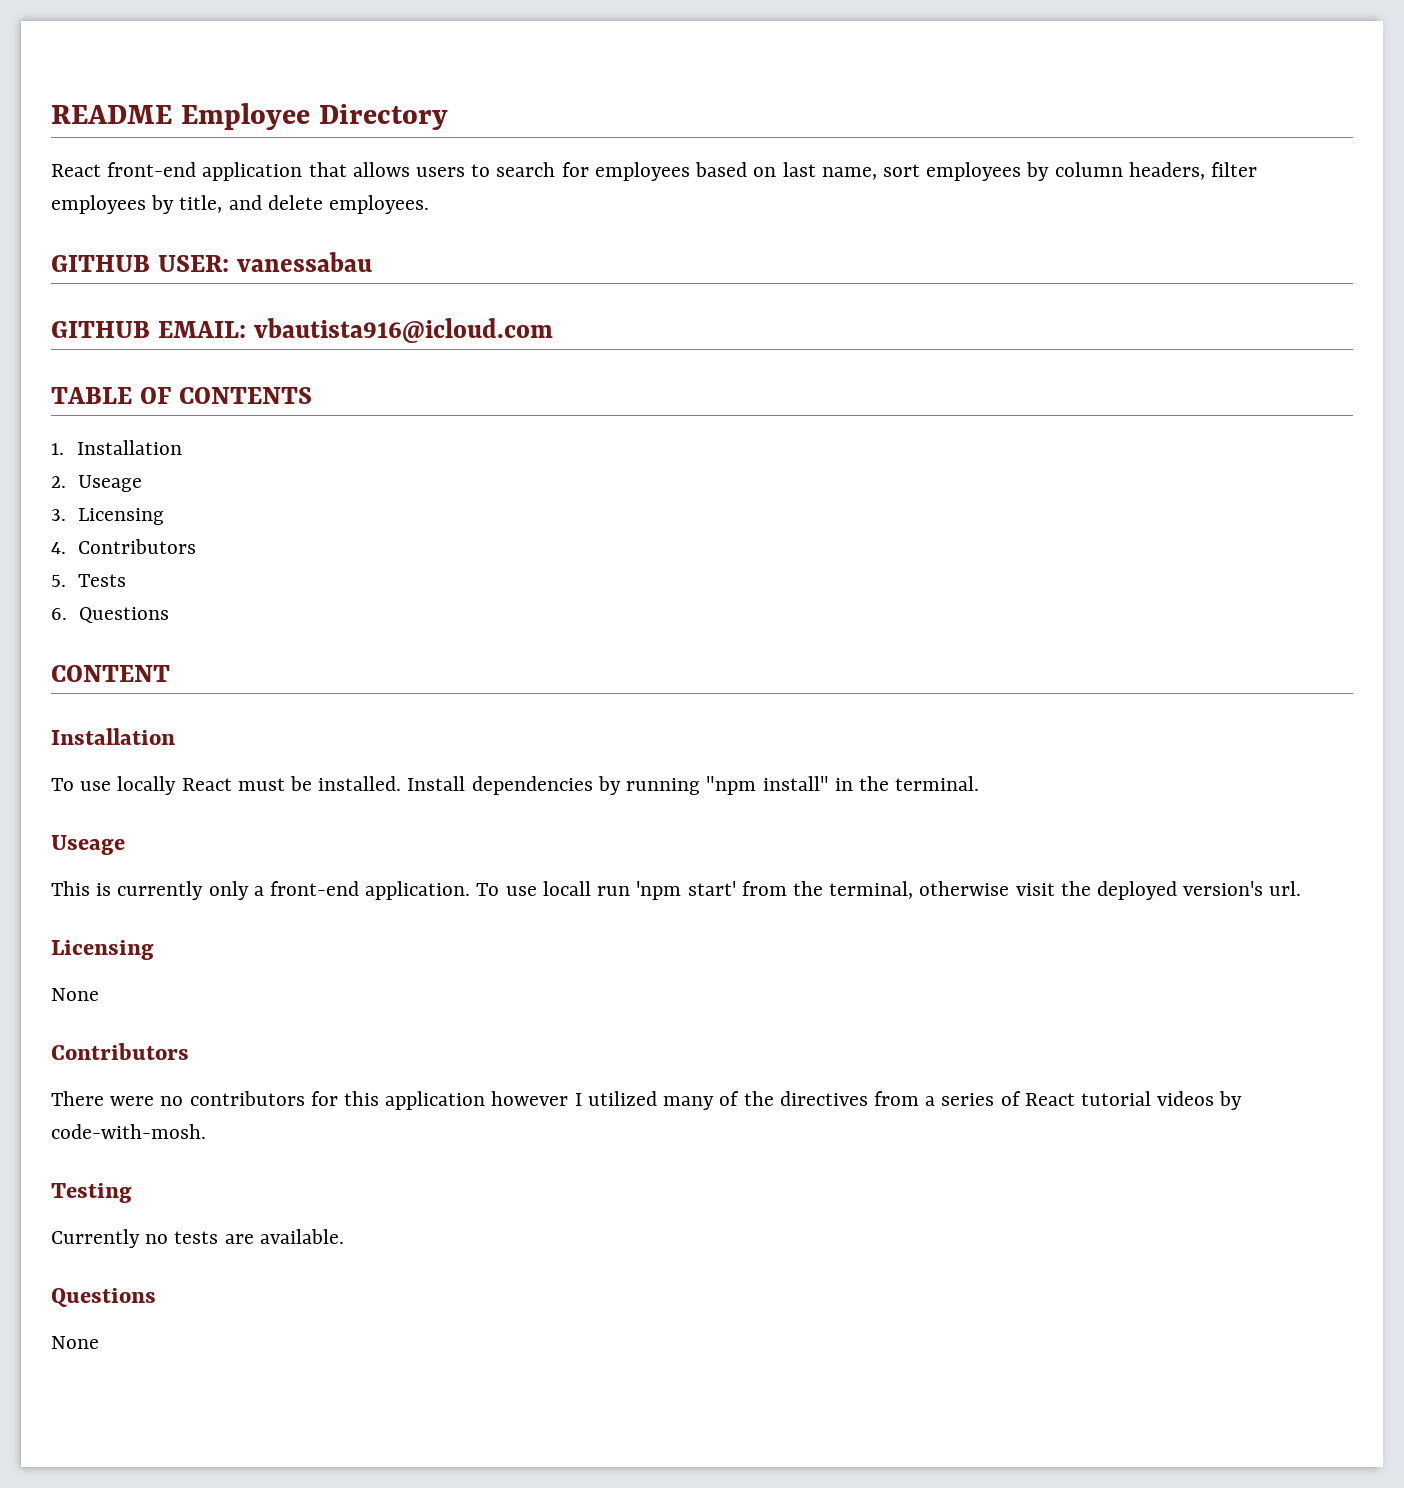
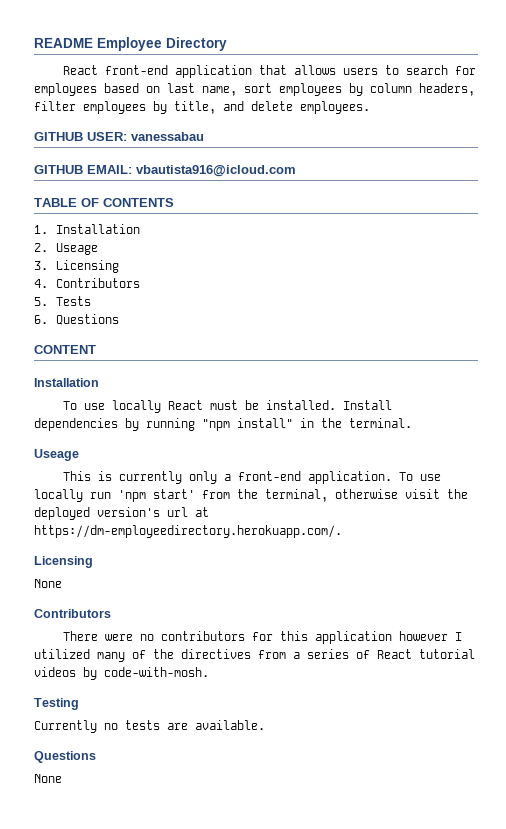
[542,881,591,896] locall -> [34,489,83,502] locally
[1269,881,1302,896] url. -> [167,507,209,517] [34,525,342,538] url at https://dm-employeedirectory.herokuapp.com/.

